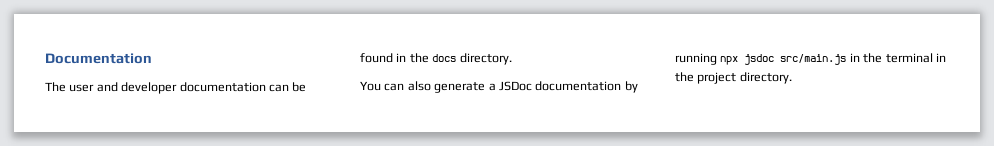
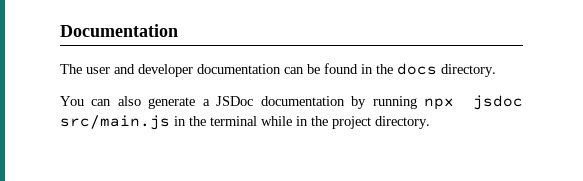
(933, 58) none -> [261,116,292,126] while

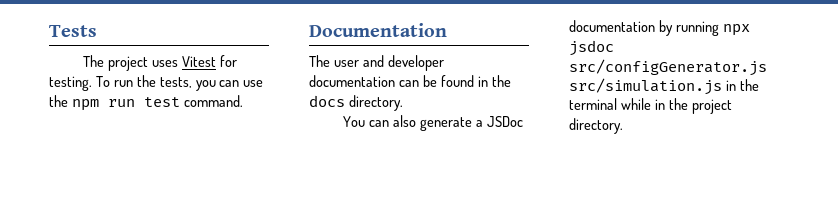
(60, 30) none -> [49,25,97,37] [83,55,238,71] [49,75,264,91] [49,95,243,111] Tests // The project uses Vitest for testing. To run the tests, you can use the npm run test command. //
[60,115,170,130] src/main.js -> [569,59,767,76] [569,78,722,95] src/configGenerator.js src/simulation.js

